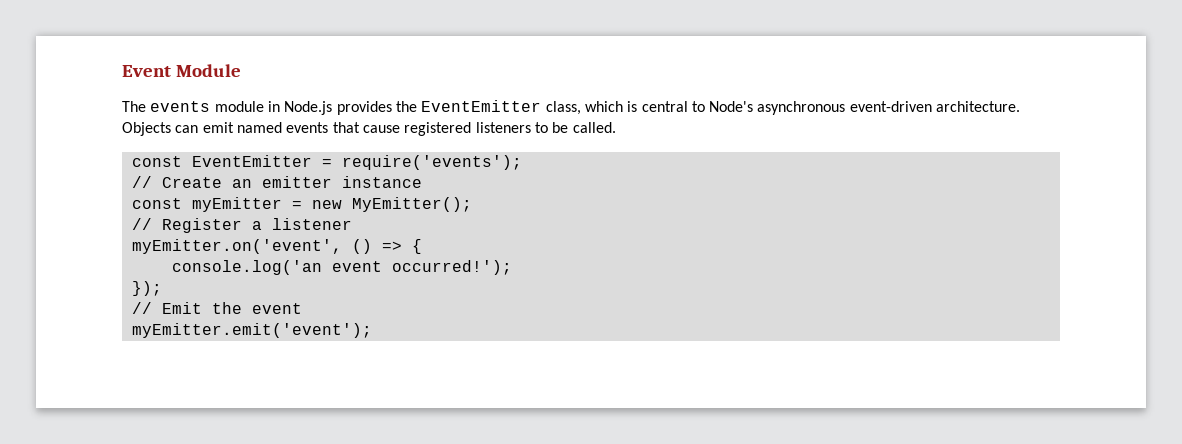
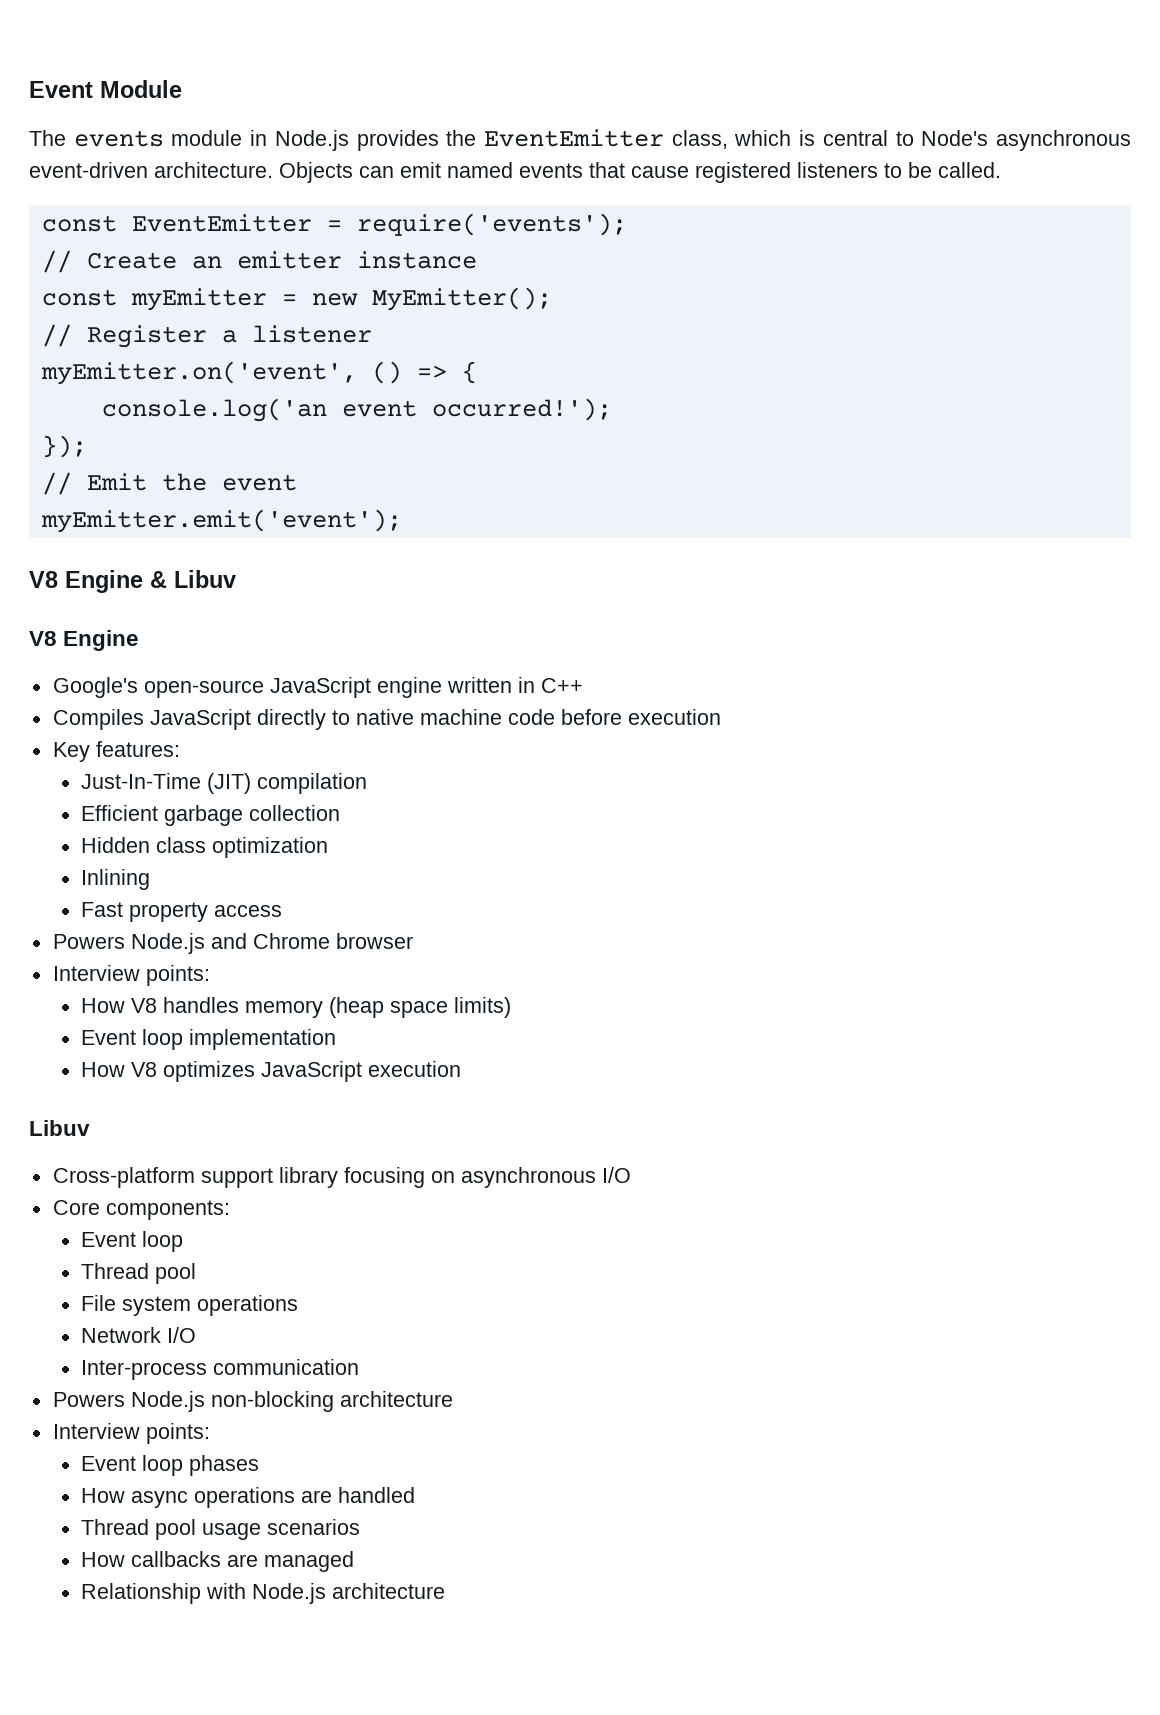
(372, 330) none -> [29,570,236,593] [29,630,140,651] [52,677,583,698] [52,709,721,730] [52,741,180,762] [81,773,368,794] [81,805,341,826] [81,837,329,858] [81,869,151,890] [81,902,283,922] [52,933,413,954] [52,965,210,986] [81,997,512,1018] [81,1029,337,1050] [81,1061,462,1082] [29,1120,90,1136] [52,1167,631,1188] [52,1200,230,1220] [81,1231,184,1252] [81,1263,197,1284] [81,1295,299,1316] [81,1327,197,1343] [81,1359,360,1380] [52,1391,453,1412] [52,1423,210,1444] [81,1455,260,1476] [81,1487,416,1508] [81,1519,361,1540] [81,1551,355,1572] [81,1583,446,1604] // V8 Engine & Libuv // V8 Engine // Google's open-source JavaScript engine written in C++ // Compiles JavaScript directly to native machine code before execution // Key features: // Just-In-Time (JIT) compilation // Efficient garbage collection // Hidden class optimization // Inlining // Fast property access // Powers Node.js and Chrome browser // Interview points: // How V8 handles memory (heap space limits) // Event loop implementation // How V8 optimizes JavaScript execution // Libuv // Cross-platform support library focusing on asynchronous I/O // Core components: // Event loop // Thread pool // File system operations // Network I/O // Inter-process communication // Powers Node.js non-blocking architecture // Interview points: // Event loop phases // How async operations are handled // Thread pool usage scenarios // How callbacks are managed // Relationship with Node.js architecture

